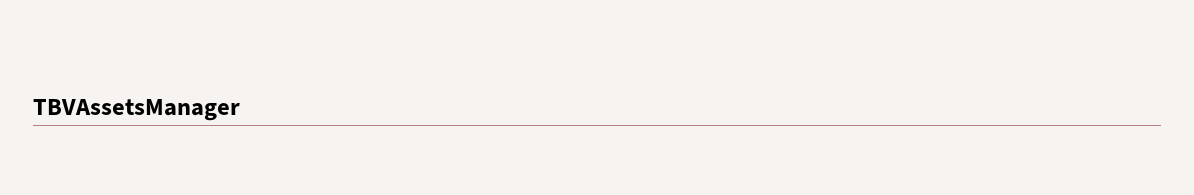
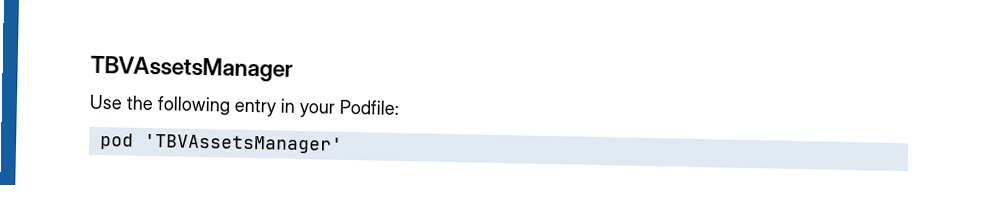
(240, 110) none -> [89,94,400,118] [98,132,343,154] // Use the following entry in your Podfile: // pod 'TBVAssetsManager'

